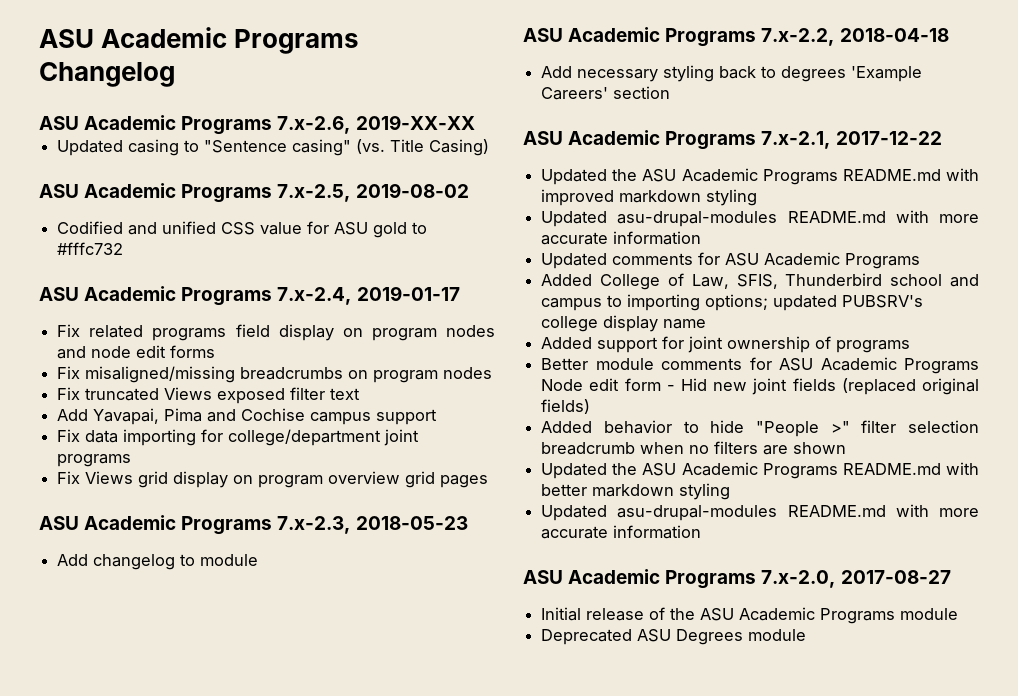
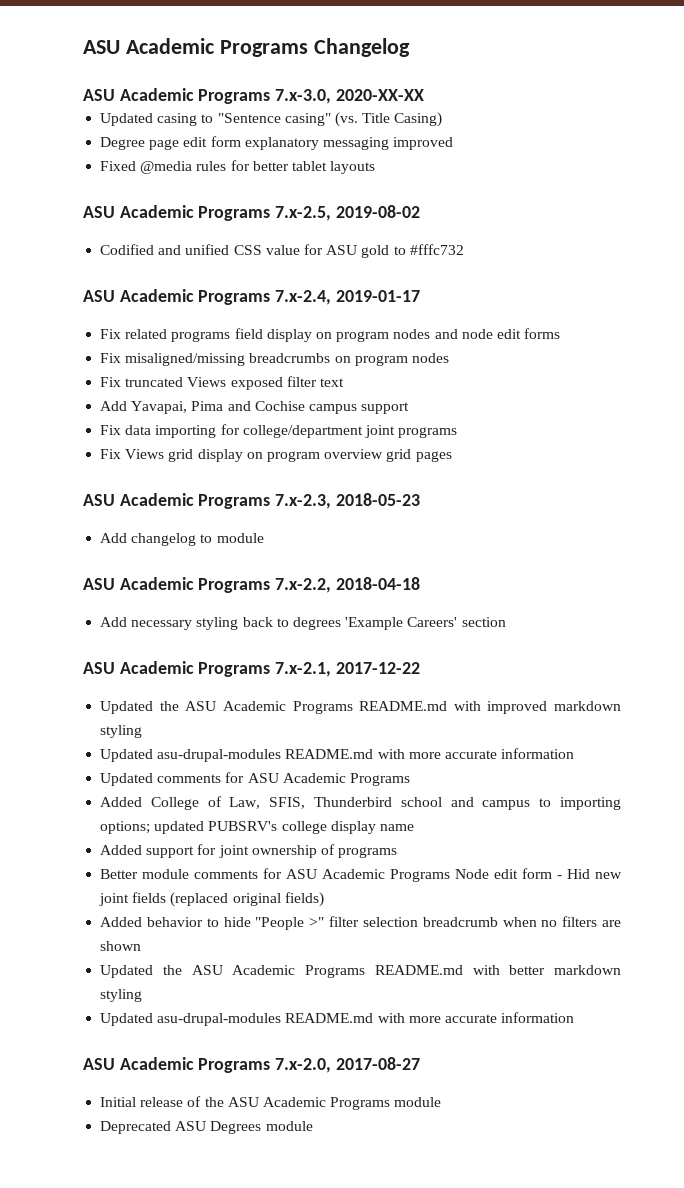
[277,115,475,134] 7.x-2.6, 2019-XX-XX -> [275,89,424,104] 7.x-3.0, 2020-XX-XX
(490, 147) none -> [100,136,454,150] [100,160,376,174] // Degree page edit form explanatory messaging improved // Fixed @media rules for better tablet layouts

